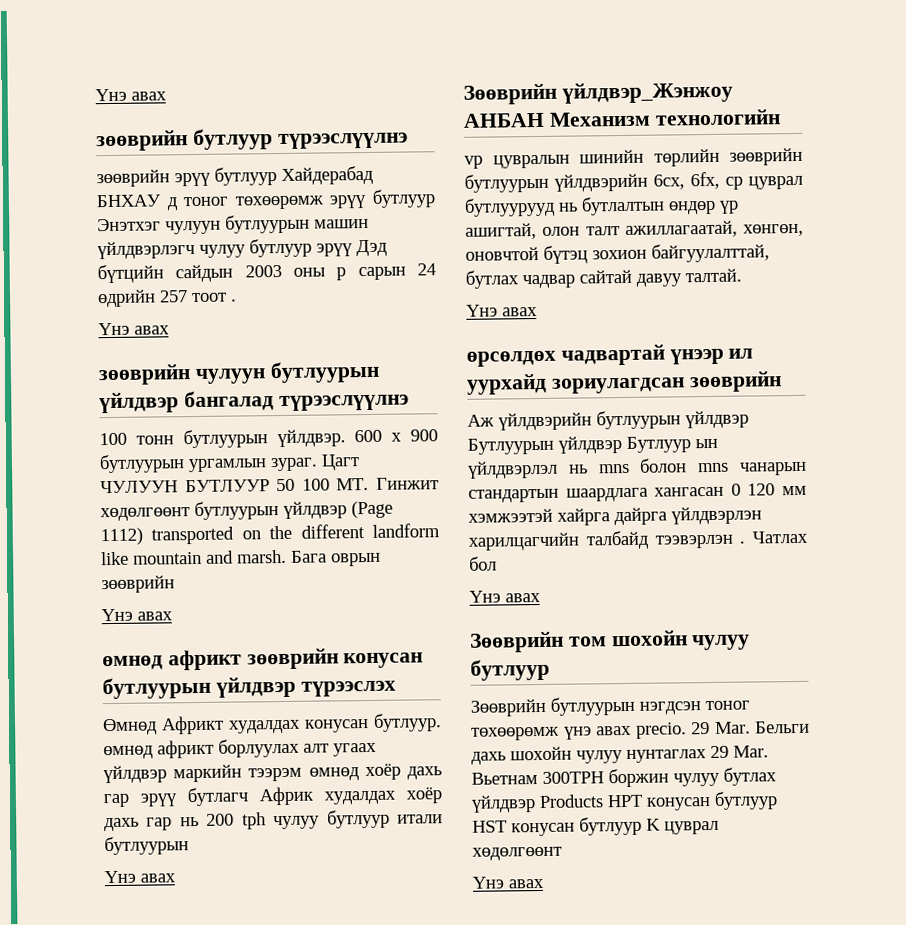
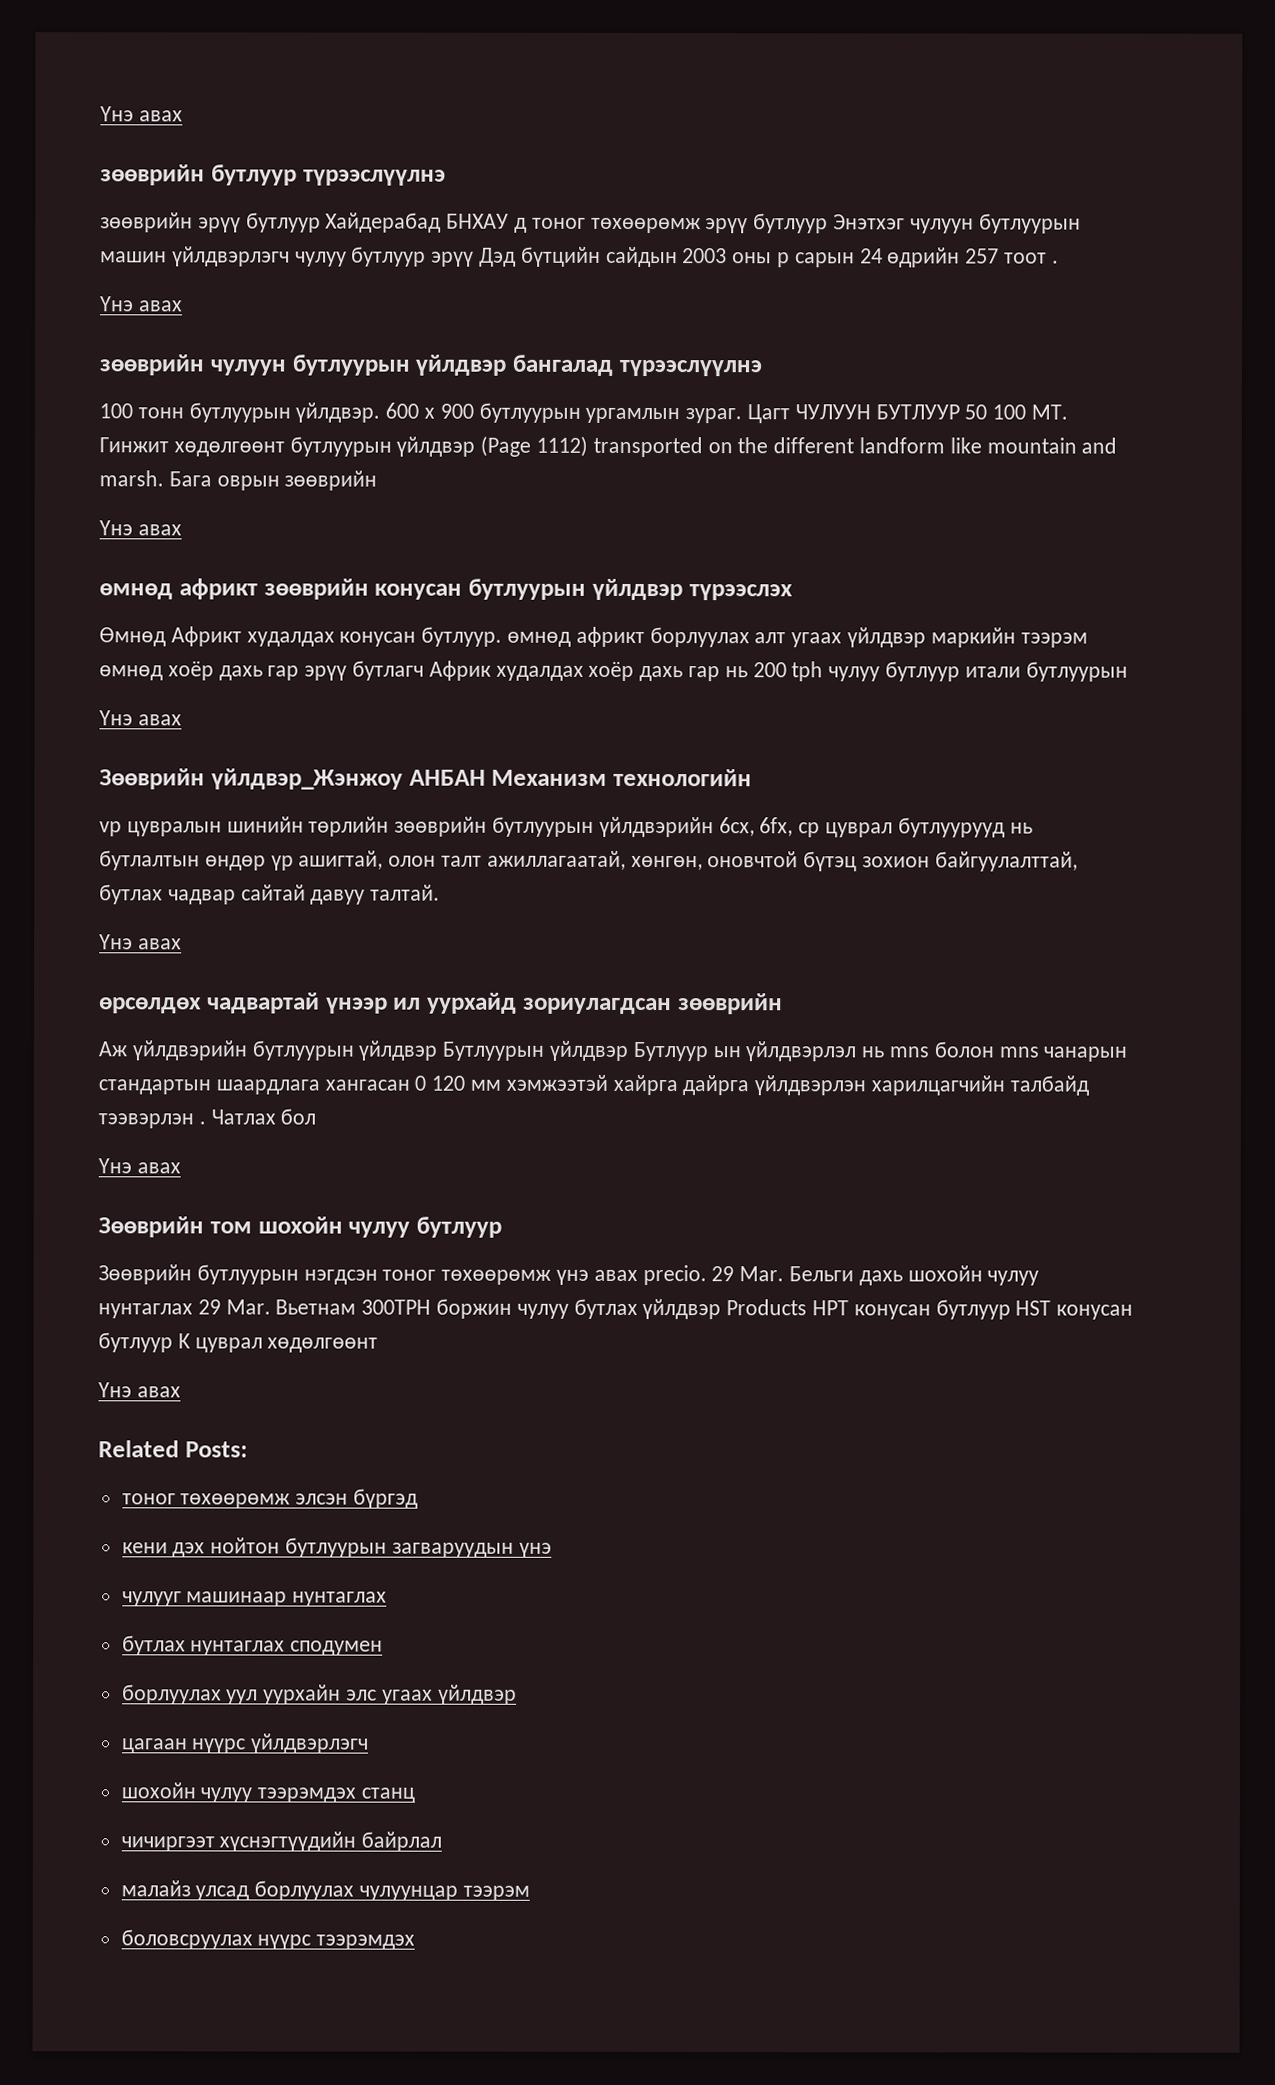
(544, 883) none -> [98,1440,248,1458] [121,1488,419,1509] [121,1537,552,1558] [121,1591,388,1607] [121,1635,384,1656] [121,1684,517,1705] [121,1733,370,1754] [120,1782,416,1803] [120,1831,443,1852] [120,1880,530,1901] [120,1929,416,1950] // Related Posts: // тоног төхөөрөмж элсэн бүргэд // кени дэх нойтон бутлуурын загваруудын үнэ // чулууг машинаар нунтаглах // бутлах нунтаглах сподумен // борлуулах уул уурхайн элс угаах үйлдвэр // цагаан нүүрс үйлдвэрлэгч // шохойн чулуу тээрэмдэх станц // чичиргээт хүснэгтүүдийн байрлал // малайз улсад борлуулах чулуунцар тээрэм // боловсруулах нүүрс тээрэмдэх

